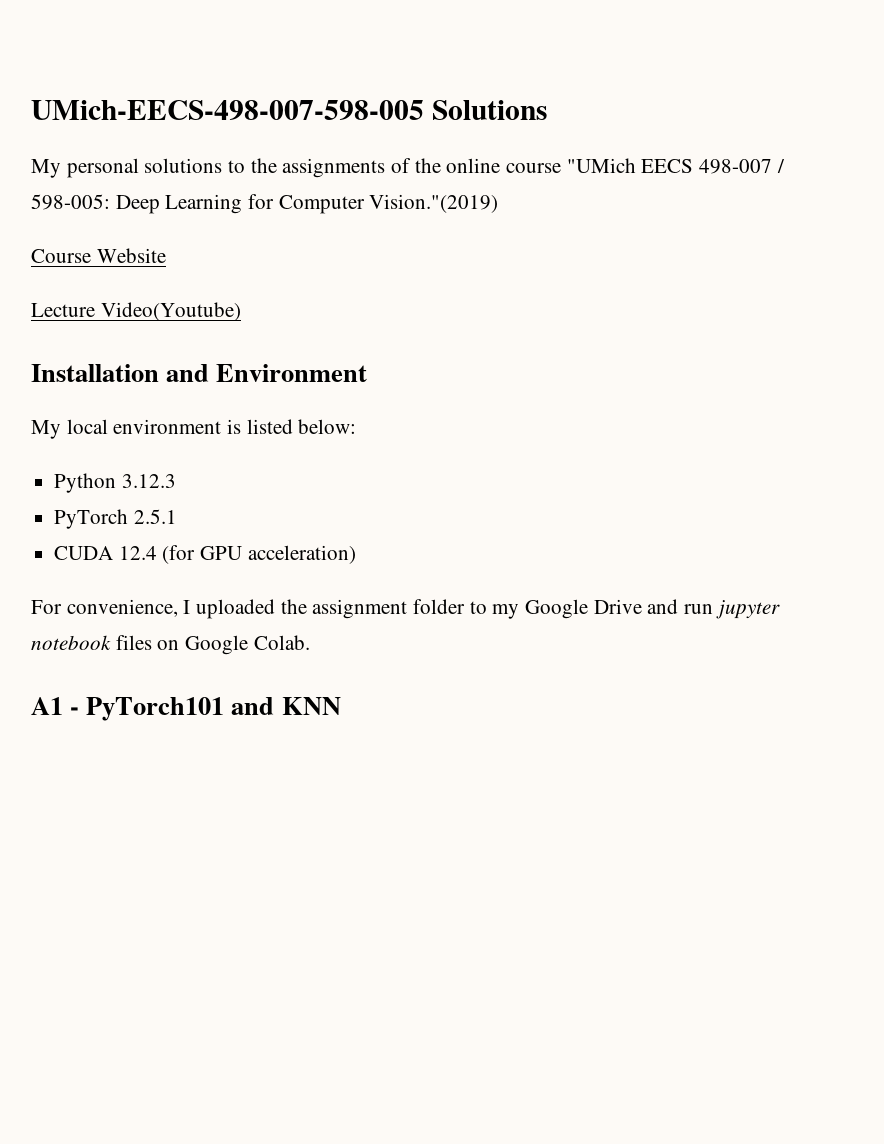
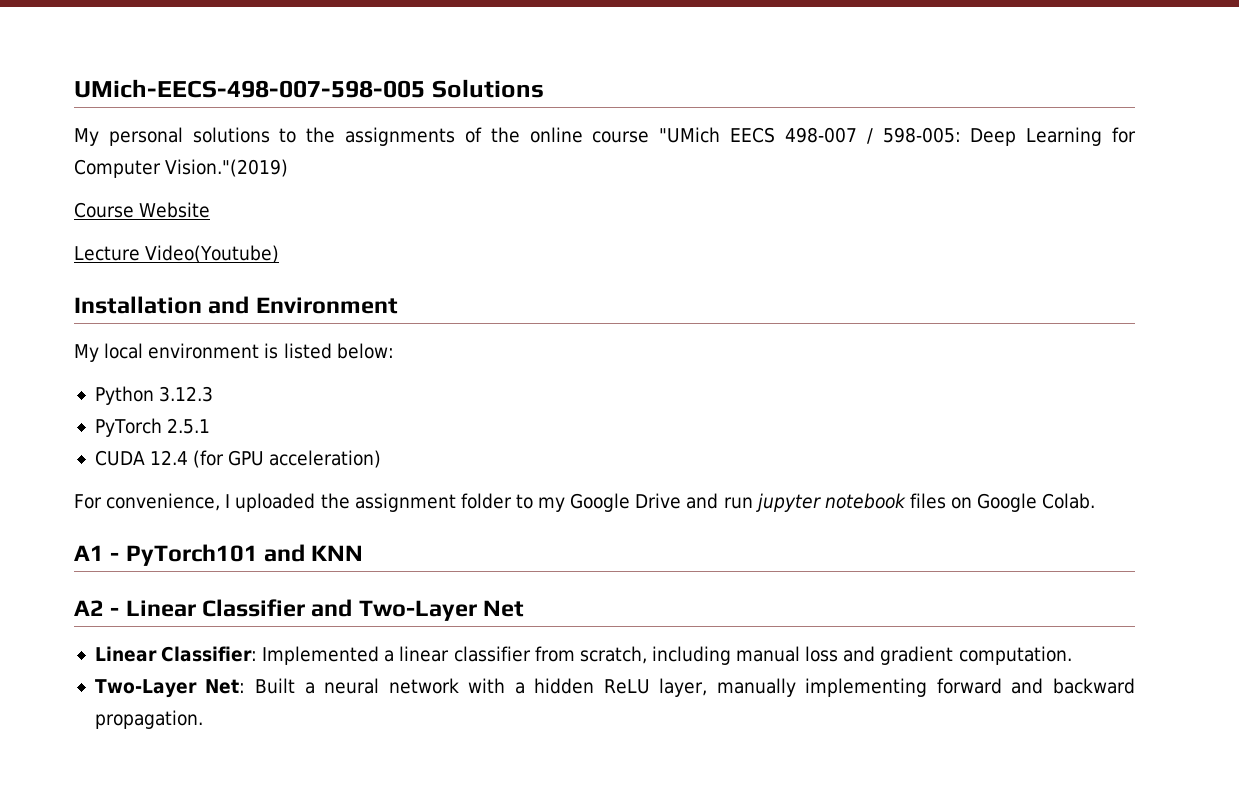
(341, 706) none -> [74,599,525,621] [94,646,1072,665] [94,678,1135,698] [94,710,203,729] // A2 - Linear Classifier and Two-Layer Net // Linear Classifier: Implemented a linear classifier from scratch, including manual loss and gradient computation. // Two-Layer Net: Built a neural network with a hidden ReLU layer, manually implementing forward and backward propagation.

